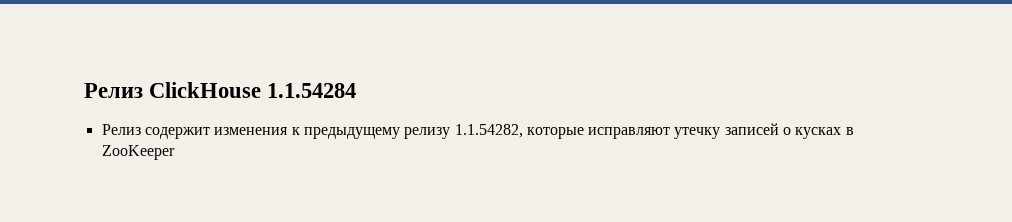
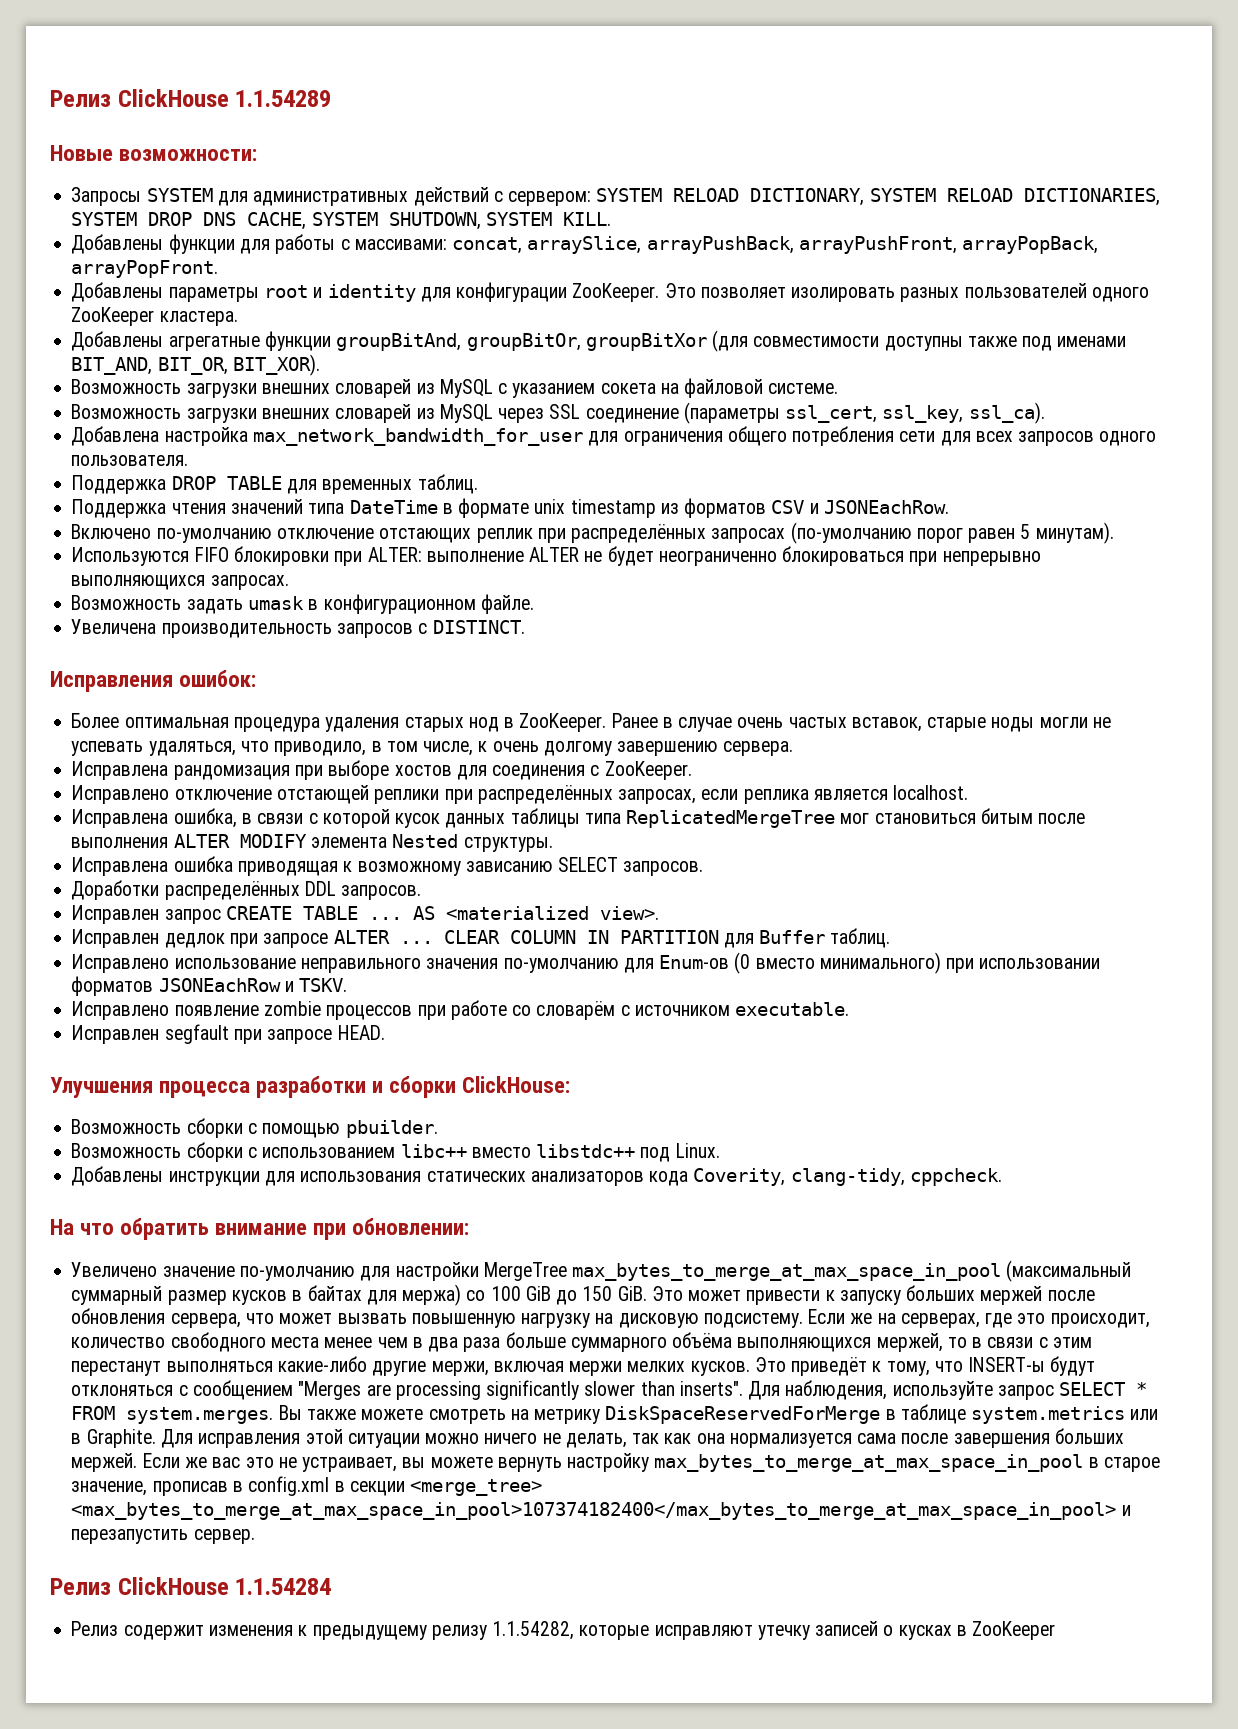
[84,82,262,98] Релиз ClickHouse -> [50,89,332,107] [50,145,258,161] [71,187,1160,206] [71,212,611,230] [71,234,1099,254] [71,260,219,278] [71,282,1149,302] [71,307,238,326] [71,330,1127,352] [71,354,320,376] [71,378,839,398] [71,402,1045,424] [71,426,1157,446] [71,455,189,466] [71,474,478,494] [71,498,949,518] [71,522,1114,544] [71,546,1041,566] [71,575,289,590] [71,594,534,614] [71,619,525,638] [50,670,257,692] [71,713,1111,732] [71,741,794,756] [71,760,692,780] [71,785,969,804] [71,808,1086,828] [71,834,553,852] [71,856,704,876] [71,880,422,900] [71,905,659,924] [71,928,891,948] [71,952,1101,974] [71,976,348,996] [71,1000,850,1020] [71,1024,385,1044] [50,1076,571,1098] [71,1118,438,1138] [71,1142,720,1162] [71,1166,1002,1186] [50,1218,470,1240] [71,1260,1132,1282] [71,1284,1095,1306] [71,1308,1150,1328] [71,1332,1092,1352] [71,1356,1096,1376] [71,1380,1148,1400] [71,1404,1159,1424] [71,1428,1124,1448] [71,1453,1160,1472] [71,1476,543,1496] [71,1502,1131,1520] [71,1529,255,1544] [50,1577,229,1595] Релиз ClickHouse 1.1.54289 // Новые возможности: // Запросы SYSTEM для административных действий с сервером: SYSTEM RELOAD DICTIONARY, SYSTEM RELOAD DICTIONARIES, SYSTEM DROP DNS CACHE, SYSTEM SHUTDOWN, SYSTEM KILL. // Добавлены функции для работы с массивами: concat, arraySlice, arrayPushBack, arrayPushFront, arrayPopBack, arrayPopFront. // Добавлены параметры root и identity для конфигурации ZooKeeper. Это позволяет изолировать разных пользователей одного ZooKeeper кластера. // Добавлены агрегатные функции groupBitAnd, groupBitOr, groupBitXor (для совместимости доступны также под именами BIT_AND, BIT_OR, BIT_XOR). // Возможность загрузки внешних словарей из MySQL с указанием сокета на файловой системе. // Возможность загрузки внешних словарей из MySQL через SSL соединение (параметры ssl_cert, ssl_key, ssl_ca). // Добавлена настройка max_network_bandwidth_for_user для ограничения общего потребления сети для всех запросов одного пользователя. // Поддержка DROP TABLE для временных таблиц. // Поддержка чтения значений типа DateTime в формате unix timestamp из форматов CSV и JSONEachRow. // Включено по-умолчанию отключение отстающих реплик при распределённых запросах (по-умолчанию порог равен 5 минутам). // Используются FIFO блокировки при ALTER: выполнение ALTER не будет неограниченно блокироваться при непрерывно выполняющихся запросах. // Возможность задать umask в конфигурационном файле. // Увеличена производительность запросов с DISTINCT. // Исправления ошибок: // Более оптимальная процедура удаления старых нод в ZooKeeper. Ранее в случае очень частых вставок, старые ноды могли не успевать удаляться, что приводило, в том числе, к очень долгому завершению сервера. // Исправлена рандомизация при выборе хостов для соединения с ZooKeeper. // Исправлено отключение отстающей реплики при распределённых запросах, если реплика является localhost. // Исправлена ошибка, в связи с которой кусок данных таблицы типа ReplicatedMergeTree мог становиться битым после выполнения ALTER MODIFY элемента Nested структуры. // Исправлена ошибка приводящая к возможному зависанию SELECT запросов. // Доработки распределённых DDL запросов. // Исправлен запрос CREATE TABLE ... AS <materialized view>. // Исправлен дедлок при запросе ALTER ... CLEAR COLUMN IN PARTITION для Buffer таблиц. // Исправлено использование неправильного значения по-умолчанию для Enum-ов (0 вместо минимального) при использовании форматов JSONEachRow и TSKV. // Исправлено появление zombie процессов при работе со словарём с источником executable. // Исправлен segfault при запросе HEAD. // Улучшения процесса разработки и сборки ClickHouse: // Возможность сборки с помощью pbuilder. // Возможность сборки с использованием libc++ вместо libstdc++ под Linux. // Добавлены инструкции для использования статических анализаторов кода Coverity, clang-tidy, cppcheck. // На что обратить внимание при обновлении: // Увеличено значение по-умолчанию для настройки MergeTree max_bytes_to_merge_at_max_space_in_pool (максимальный суммарный размер кусков в байтах для мержа) со 100 GiB до 150 GiB. Это может привести к запуску больших мержей после обновления сервера, что может вызвать повышенную нагрузку на дисковую подсистему. Если же на серверах, где это происходит, количество свободного места менее чем в два раза больше суммарного объёма выполняющихся мержей, то в связи с этим перестанут выполняться какие-либо другие мержи, включая мержи мелких кусков. Это приведёт к тому, что INSERT-ы будут отклоняться с сообщением "Merges are processing significantly slower than inserts". Для наблюдения, используйте запрос SELECT * FROM system.merges. Вы также можете смотреть на метрику DiskSpaceReservedForMerge в таблице system.metrics или в Graphite. Для исправления этой ситуации можно ничего не делать, так как она нормализуется сама после завершения больших мержей. Если же вас это не устраивает, вы можете вернуть настройку max_bytes_to_merge_at_max_space_in_pool в старое значение, прописав в config.xml в секции <merge_tree> <max_bytes_to_merge_at_max_space_in_pool>107374182400</max_bytes_to_merge_at_max_space_in_pool> и перезапустить сервер. // Релиз ClickHouse

